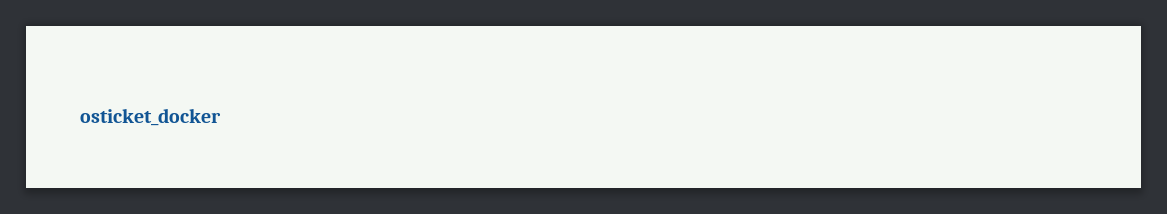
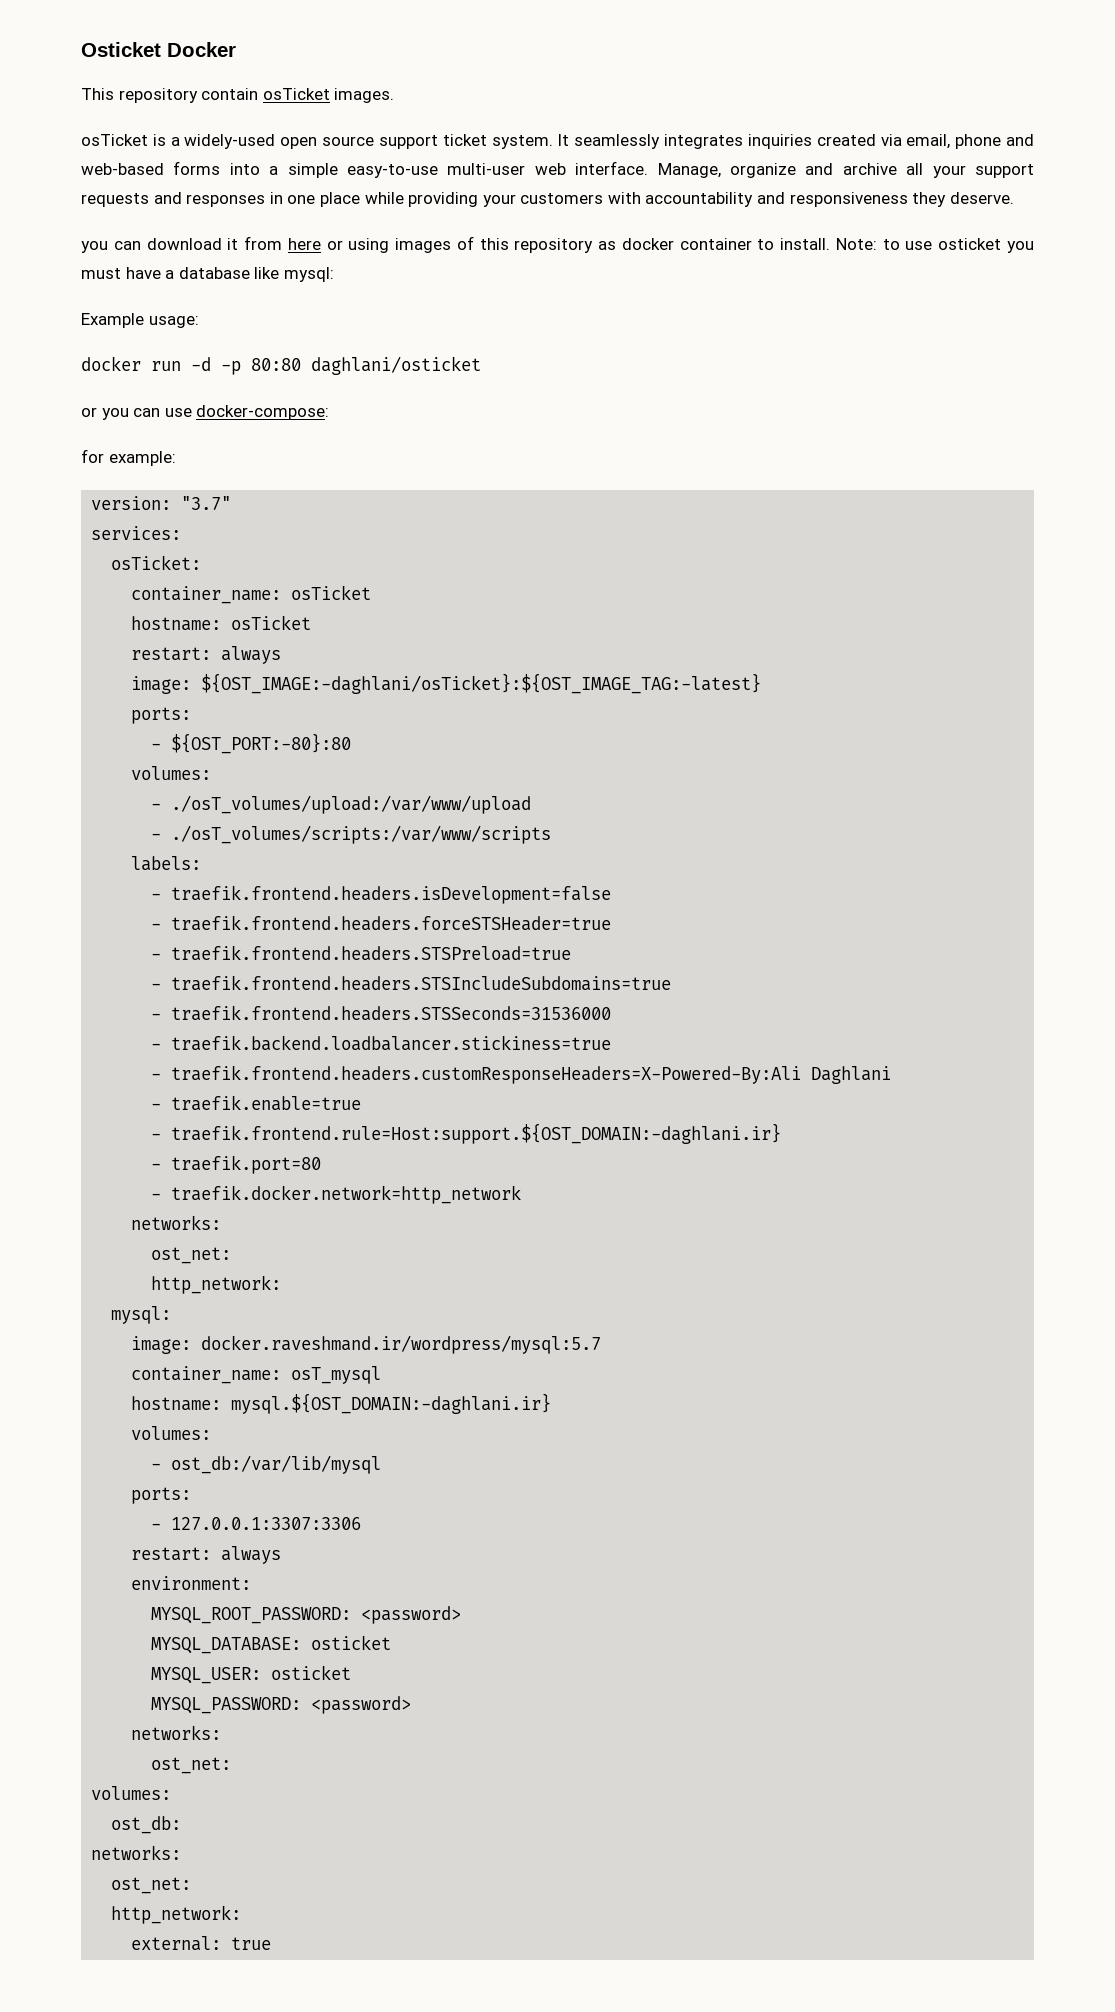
[80,108,221,126] osticket_docker -> [81,42,236,57] [81,88,395,103] [81,134,1035,149] [81,161,1034,178] [81,192,1014,207] [81,236,1035,253] [81,267,334,282] [81,313,199,328] [81,356,481,375] [81,405,330,420] [81,449,176,466] [91,496,232,510] [91,526,182,540] [111,555,202,570] [131,585,372,604] [131,615,312,631] [131,646,282,664] [131,673,762,694] [131,707,192,724] [151,733,352,754] [131,766,212,780] [151,795,532,814] [151,825,552,844] [131,856,202,871] [151,885,612,904] [151,915,612,931] [151,945,572,961] [151,975,672,991] [151,1005,612,1021] [151,1035,612,1051] [151,1065,892,1084] [151,1095,362,1111] [151,1123,782,1144] [151,1155,322,1174] [151,1185,522,1204] [131,1215,222,1230] [151,1247,232,1264] [151,1275,282,1294] [111,1306,172,1324] [131,1335,602,1354] [131,1366,382,1384] [131,1393,552,1414] [131,1426,212,1440] [151,1455,382,1474] [131,1487,192,1504] [151,1517,362,1530] [131,1546,282,1564] [131,1576,252,1590] [151,1606,462,1624] [151,1635,392,1654] [151,1665,352,1684] [151,1696,412,1714] [131,1725,222,1740] [151,1757,232,1774] [91,1786,172,1800] [111,1816,182,1834] [91,1845,182,1860] [111,1877,192,1894] [111,1905,242,1924] [131,1936,272,1951] Osticket Docker // This repository contain osTicket images. // osTicket is a widely-used open source support ticket system. It seamlessly integrates inquiries created via email, phone and web-based forms into a simple easy-to-use multi-user web interface. Manage, organize and archive all your support requests and responses in one place while providing your customers with accountability and responsiveness they deserve. // you can download it from here or using images of this repository as docker container to install. Note: to use osticket you must have a database like mysql: // Example usage: // docker run -d -p 80:80 daghlani/osticket // or you can use docker-compose: // for example: // version: "3.7" // services: // osTicket: // container_name: osTicket // hostname: osTicket // restart: always // image: ${OST_IMAGE:-daghlani/osTicket}:${OST_IMAGE_TAG:-latest} // ports: // - ${OST_PORT:-80}:80 // volumes: // - ./osT_volumes/upload:/var/www/upload // - ./osT_volumes/scripts:/var/www/scripts // labels: // - traefik.frontend.headers.isDevelopment=false // - traefik.frontend.headers.forceSTSHeader=true // - traefik.frontend.headers.STSPreload=true // - traefik.frontend.headers.STSIncludeSubdomains=true // - traefik.frontend.headers.STSSeconds=31536000 // - traefik.backend.loadbalancer.stickiness=true // - traefik.frontend.headers.customResponseHeaders=X-Powered-By:Ali Daghlani // - traefik.enable=true // - traefik.frontend.rule=Host:support.${OST_DOMAIN:-daghlani.ir} // - traefik.port=80 // - traefik.docker.network=http_network // networks: // ost_net: // http_network: // mysql: // image: docker.raveshmand.ir/wordpress/mysql:5.7 // container_name: osT_mysql // hostname: mysql.${OST_DOMAIN:-daghlani.ir} // volumes: // - ost_db:/var/lib/mysql // ports: // - 127.0.0.1:3307:3306 // restart: always // environment: // MYSQL_ROOT_PASSWORD: <password> // MYSQL_DATABASE: osticket // MYSQL_USER: osticket // MYSQL_PASSWORD: <password> // networks: // ost_net: // volumes: // ost_db: // networks: // ost_net: // http_network: // external: true

